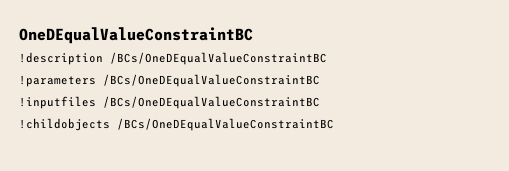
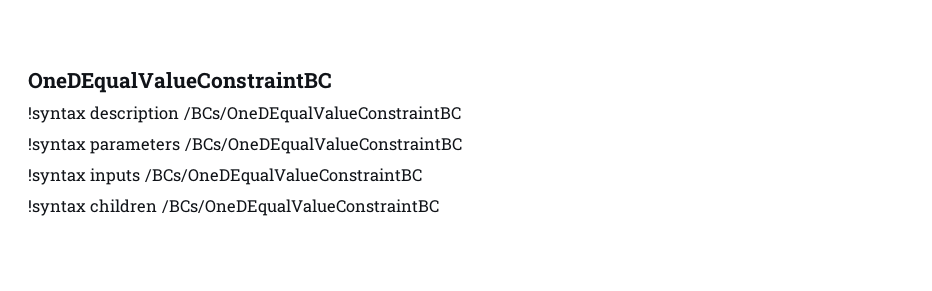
[19,52,327,65] [19,74,320,87] [19,96,320,109] [19,118,110,131] !description /BCs/OneDEqualValueConstraintBC // !parameters /BCs/OneDEqualValueConstraintBC // !inputfiles /BCs/OneDEqualValueConstraintBC // !childobjects -> [28,106,461,123] [28,137,462,154] [28,168,422,185] [28,199,158,216] !syntax description /BCs/OneDEqualValueConstraintBC // !syntax parameters /BCs/OneDEqualValueConstraintBC // !syntax inputs /BCs/OneDEqualValueConstraintBC // !syntax children

